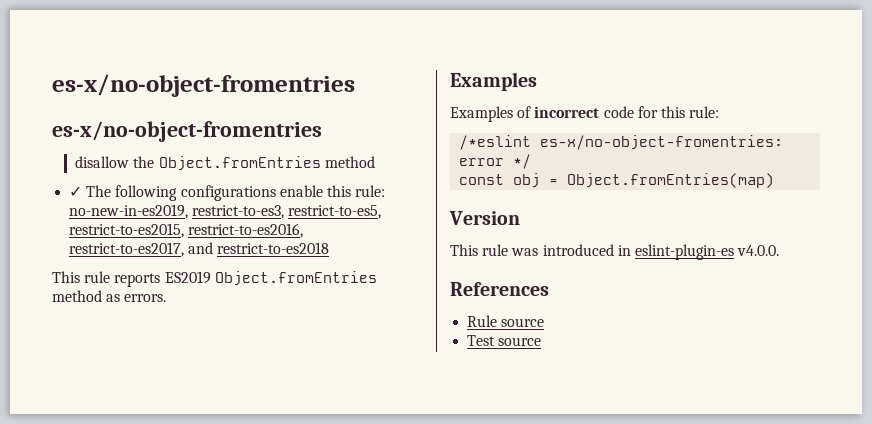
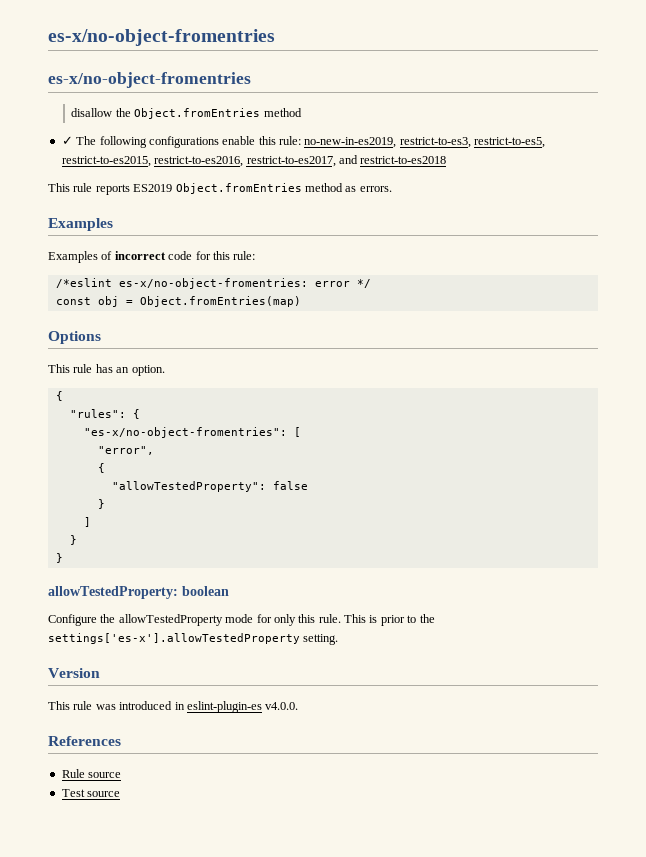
(775, 180) none -> [48,331,101,344] [48,364,165,376] [55,391,63,401] [69,409,140,419] [83,427,301,438] [97,446,154,455] [97,463,105,473] [111,481,308,492] [97,499,105,509] [83,517,91,527] [69,535,77,545] [55,553,63,563] [48,586,229,599] [48,614,435,626] [48,633,339,645] // Options // This rule has an option. // { // "rules": { // "es-x/no-object-fromentries": [ // "error", // { // "allowTestedProperty": false // } // ] // } // } // allowTestedProperty: boolean // Configure the allowTestedProperty mode for only this rule. This is prior to the settings['es-x'].allowTestedProperty setting.

